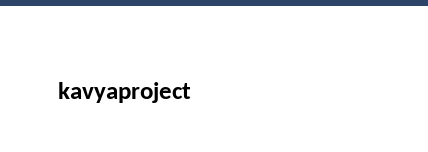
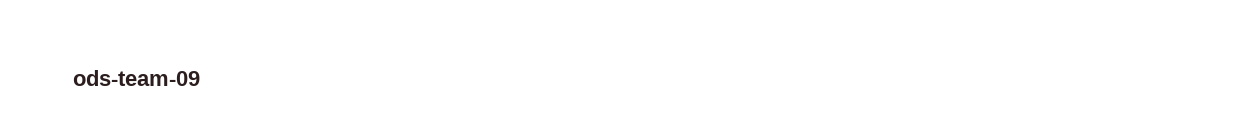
[58,82,191,103] kavyaproject -> [73,70,200,86] ods-team-09

